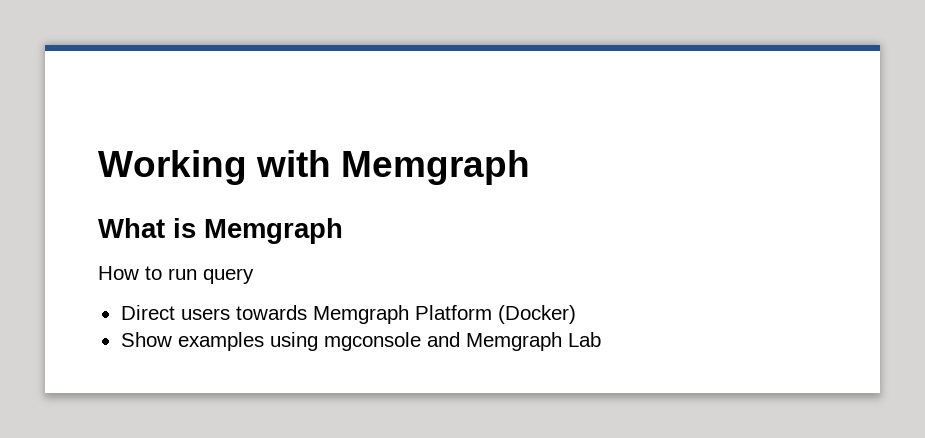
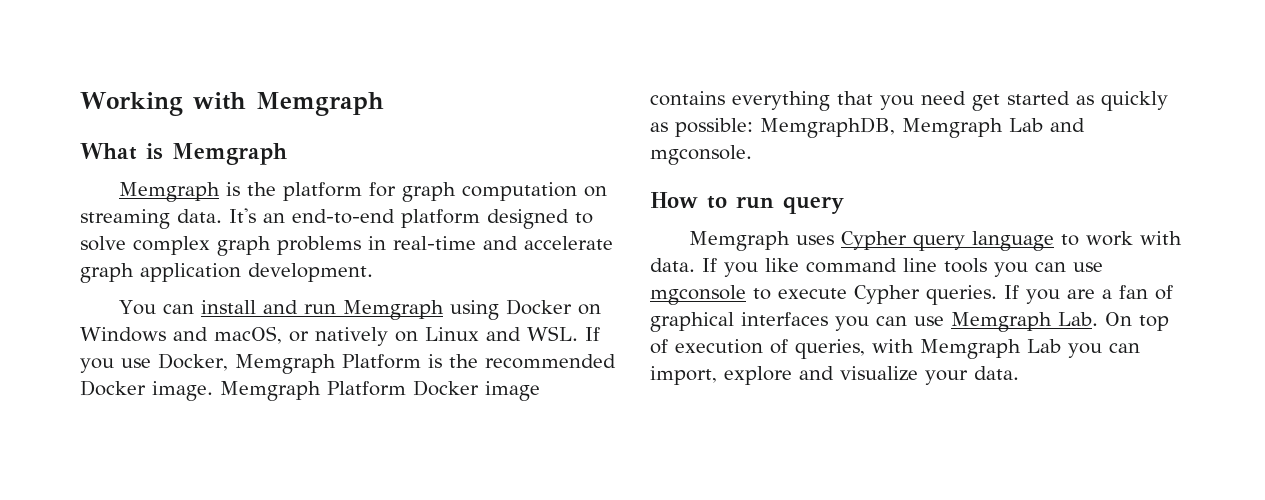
[98,266,254,284] [120,305,576,324] [120,332,601,351] How to run query // Direct users towards Memgraph Platform (Docker) // Show examples using mgconsole and Memgraph Lab -> [118,182,607,202] [80,208,593,229] [80,236,613,256] [80,263,373,283] [118,299,601,320] [80,326,600,346] [80,353,616,374] [80,380,540,401] [650,91,1168,111] [650,117,1085,138] [650,145,752,165] [650,192,844,214] [688,231,1182,251] [650,258,1103,277] [650,285,1173,305] [650,312,1169,332] [650,339,1140,359] [650,366,1019,385] Memgraph is the platform for graph computation on streaming data. It's an end-to-end platform designed to solve complex graph problems in real-time and accelerate graph application development. // You can install and run Memgraph using Docker on Windows and macOS, or natively on Linux and WSL. If you use Docker, Memgraph Platform is the recommended Docker image. Memgraph Platform Docker image contains everything that you need get started as quickly as possible: MemgraphDB, Memgraph Lab and mgconsole. // How to run query // Memgraph uses Cypher query language to work with data. If you like command line tools you can use mgconsole to execute Cypher queries. If you are a fan of graphical interfaces you can use Memgraph Lab. On top of execution of queries, with Memgraph Lab you can import, explore and visualize your data.

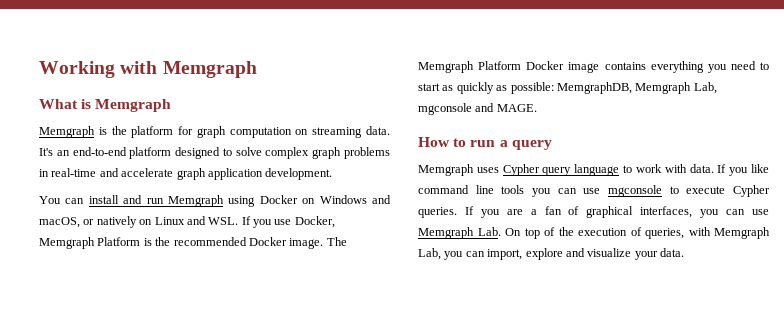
(213, 391) none -> [326,237,347,246] The
[837,91,873,105] that -> (704, 67) none
[972,91,1070,111] get started -> [760,62,769,70] [418,83,440,91] to start
[1009,118,1085,132] [650,145,752,165] Lab and mgconsole. -> [693,82,717,94] [418,103,537,115] Lab, mgconsole and MAGE.
(774, 202) none -> [499,140,508,147] a
[741,312,828,326] interfaces -> [640,206,693,218] interfaces,
(668, 346) none -> [558,227,574,236] the
[1027,339,1061,353] Lab -> [418,248,441,260] Lab,

